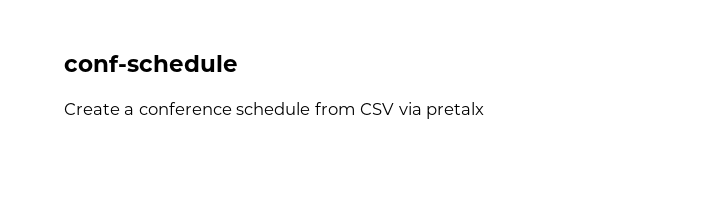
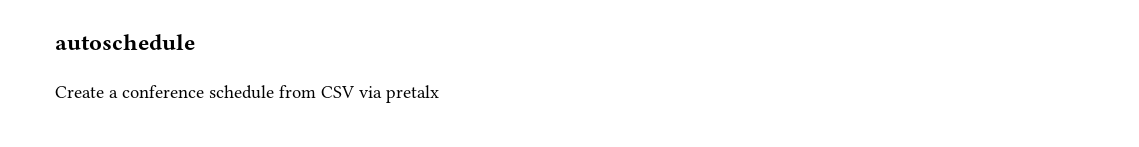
[64,55,238,72] conf-schedule -> [55,34,195,50] autoschedule

